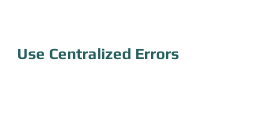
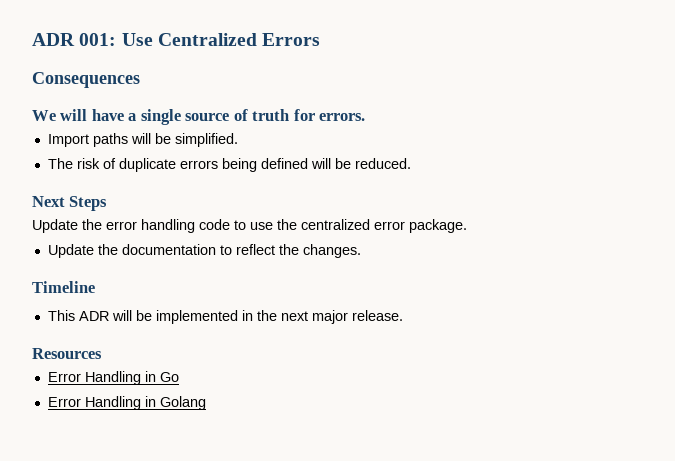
(17, 54) none -> [32,33,117,46] ADR 001:
(180, 54) none -> [32,72,140,88] [32,109,366,125] [47,133,238,147] [47,158,411,172] [32,196,108,211] [32,219,467,233] [47,244,361,258] [32,281,95,293] [47,310,403,324] [32,348,102,359] [47,371,179,385] [47,396,206,410] // Consequences // We will have a single source of truth for errors. // Import paths will be simplified. // The risk of duplicate errors being defined will be reduced. // Next Steps // Update the error handling code to use the centralized error package. // Update the documentation to reflect the changes. // Timeline // This ADR will be implemented in the next major release. // Resources // Error Handling in Go // Error Handling in Golang

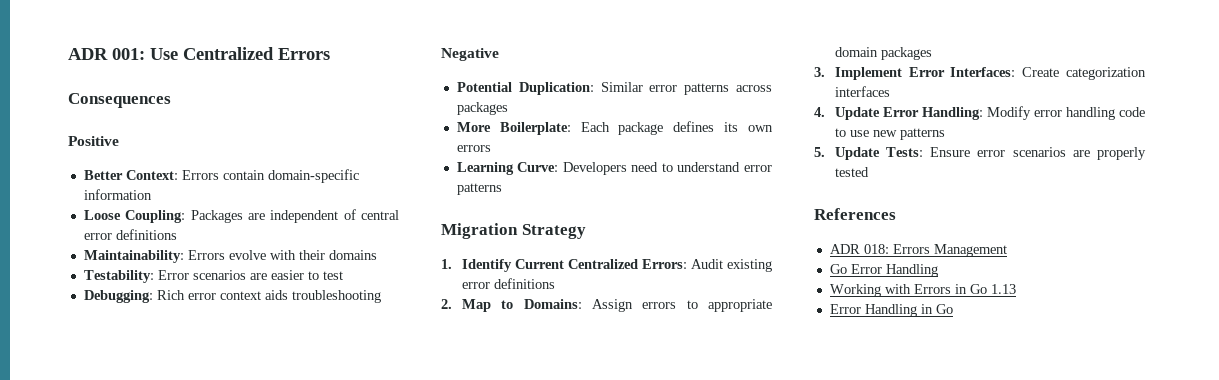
[32,109,366,125] [47,133,238,147] [47,158,411,172] [32,196,108,211] [32,219,102,233] We will have a single source of truth for errors. // Import paths will be simplified. // The risk of duplicate errors being defined will be reduced. // Next Steps // Update the -> [68,136,119,146] [83,169,359,183] [83,189,152,200] [83,209,399,223] [83,229,177,240] [83,250,377,263] [83,270,343,283] [83,290,381,303] [441,48,499,61] [456,82,772,95] [456,102,508,115] [456,121,774,135] [456,145,491,152] [456,162,772,175] [456,183,502,195] [441,223,586,239] [441,259,772,272] [461,278,555,289] [441,299,772,312] [834,47,932,60] [814,67,1146,80] [834,86,890,97] [814,106,1031,120] Positive // Better Context: Errors contain domain-specific information // Loose Coupling: Packages are independent of central error definitions // Maintainability: Errors evolve with their domains // Testability: Error scenarios are easier to test // Debugging: Rich error context aids troubleshooting // Negative // Potential Duplication: Similar error patterns across packages // More Boilerplate: Each package defines its own errors // Learning Curve: Developers need to understand error patterns // Migration Strategy // 1. Identify Current Centralized Errors: Audit existing error definitions // 2. Map to Domains: Assign errors to appropriate domain packages // 3. Implement Error Interfaces: Create categorization interfaces // 4. Update Error Handling: Modify
[277,219,467,233] [47,244,361,258] [32,281,95,293] [47,310,403,324] [32,348,102,359] the centralized error package. // Update the documentation to reflect the changes. // Timeline // This ADR will be implemented in the next major release. // Resources -> [872,128,945,140] [814,147,1146,160] [834,167,869,177] [814,208,896,220] [829,244,1007,257] [829,264,938,277] [829,284,1016,297] new patterns // 5. Update Tests: Ensure error scenarios are properly tested // References // ADR 018: Errors Management // Go Error Handling // Working with Errors in Go 1.13
[47,396,206,410] // Error Handling in Golang -> (953, 309) none

